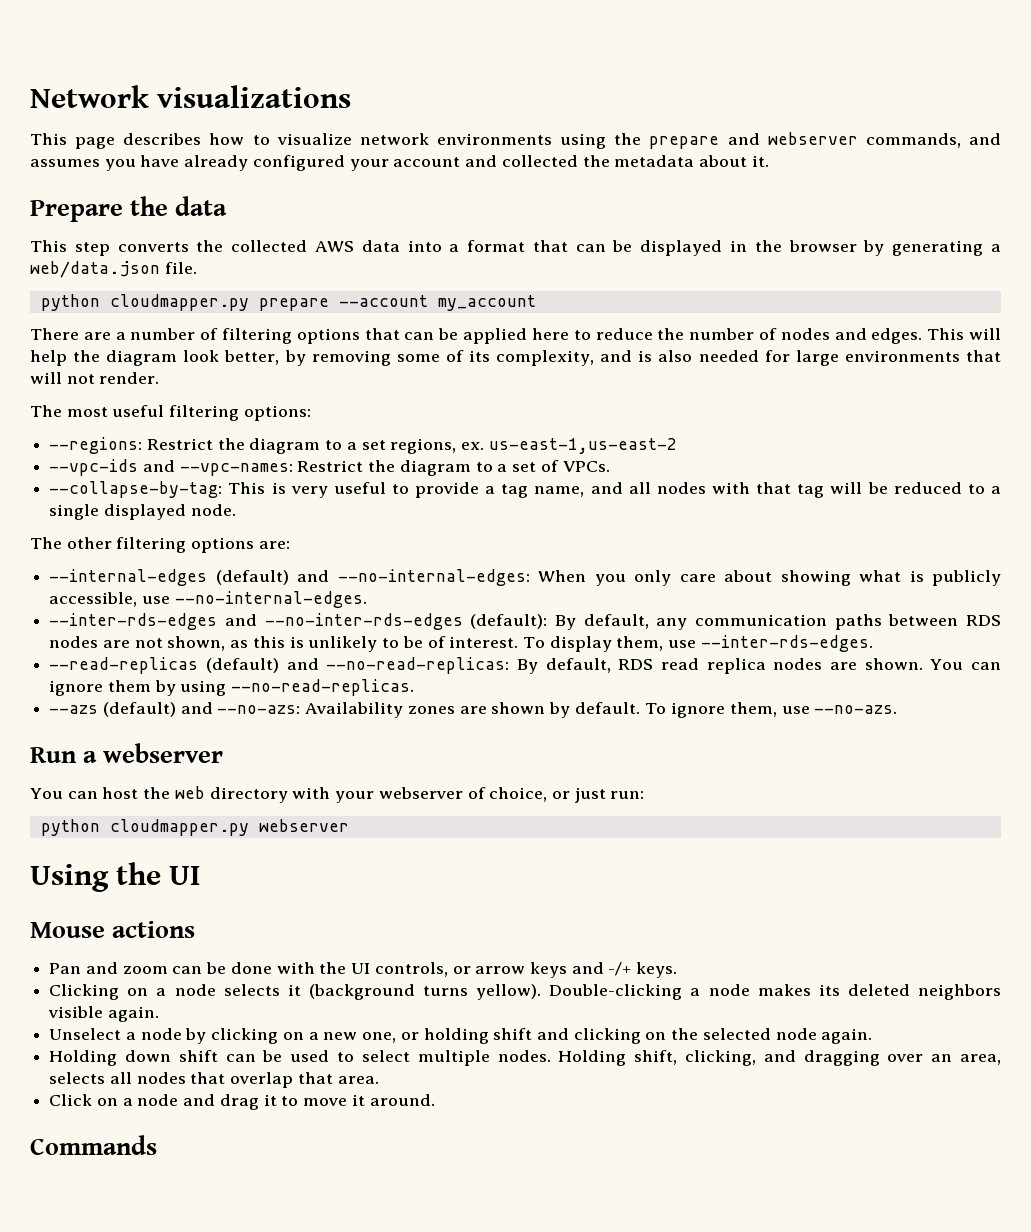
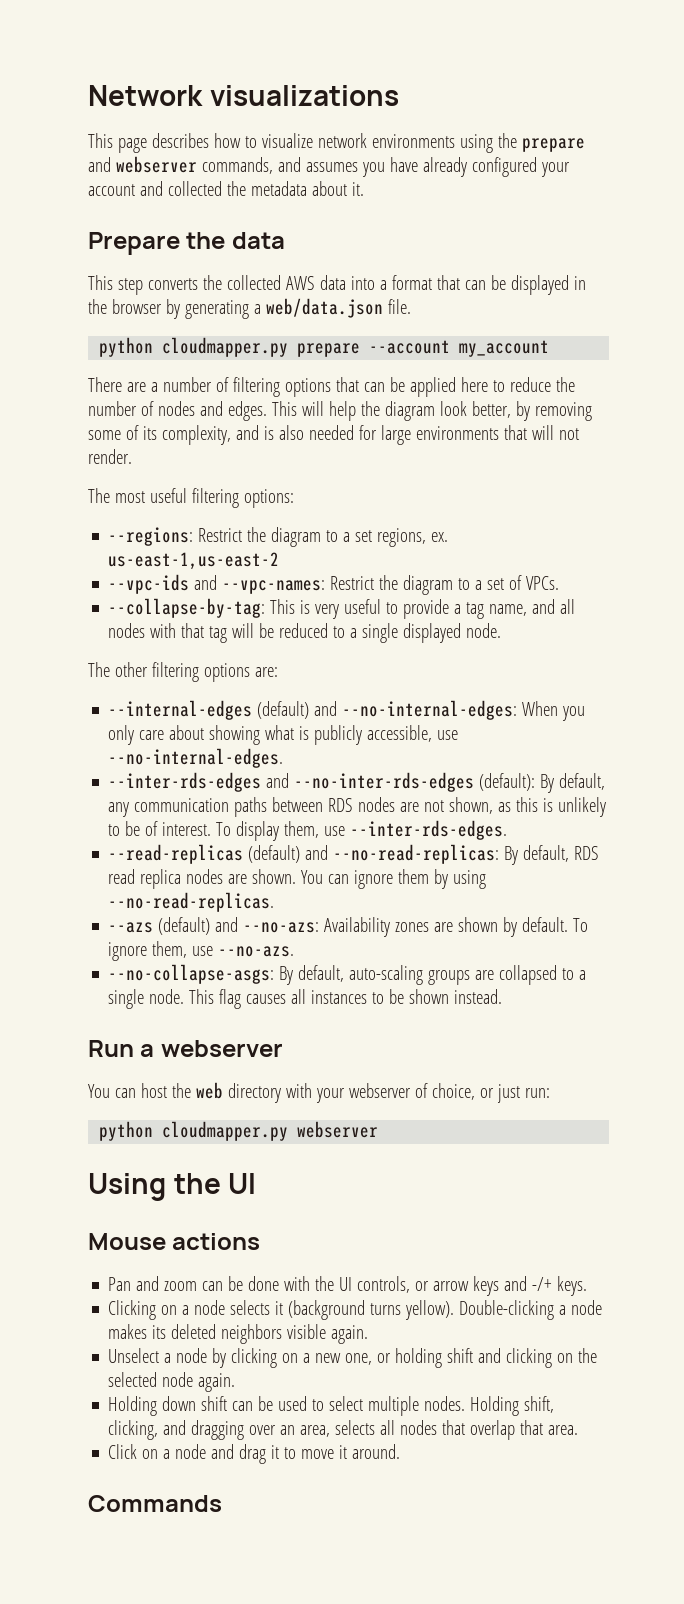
(898, 709) none -> [108,964,587,985] [108,989,503,1009] // --no-collapse-asgs: By default, auto-scaling groups are collapsed to a single node. This flag causes all instances to be shown instead.

